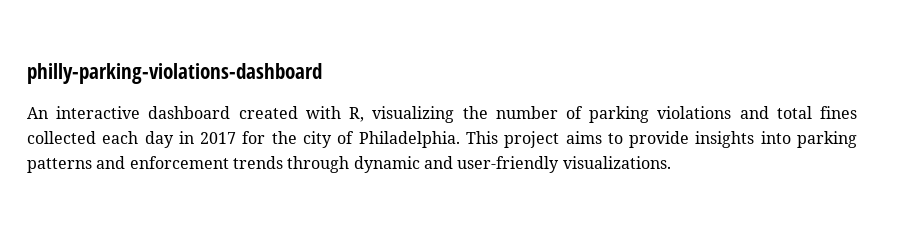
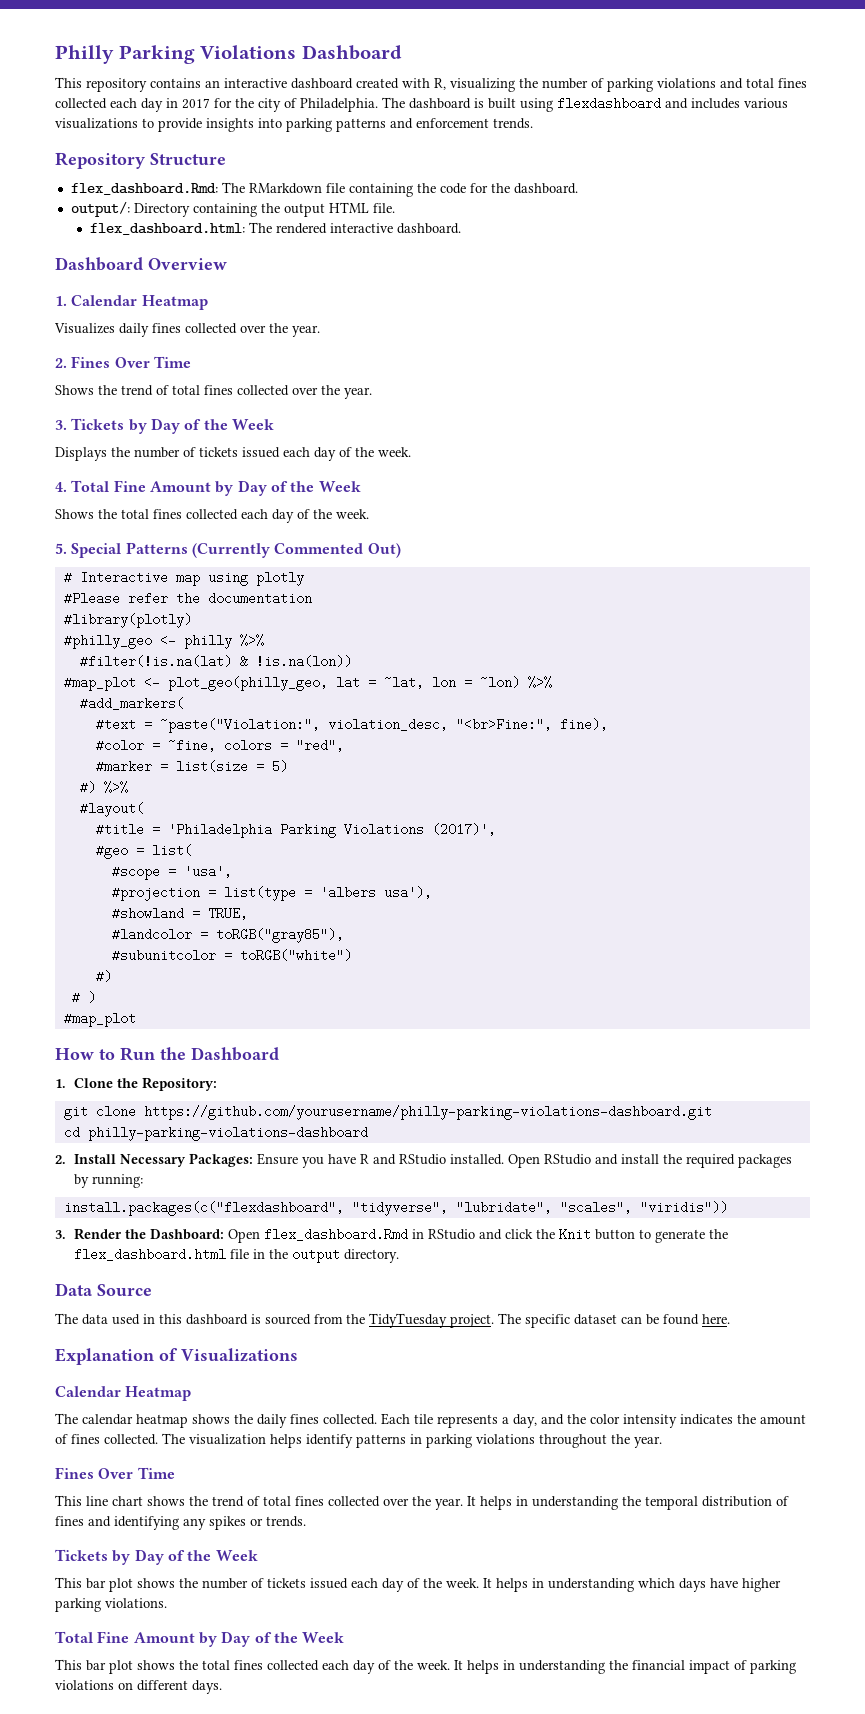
[27,63,322,84] [27,107,48,119] philly-parking-violations-dashboard // An -> [55,45,402,64] [55,77,220,92] Philly Parking Violations Dashboard // This repository contains an
[465,131,602,148] This project aims -> [382,97,788,112] [55,118,138,129] The dashboard is built using flexdashboard and includes various visualizations
[232,156,671,173] trends through dynamic and user-friendly visualizations. -> [493,118,533,129] [55,152,226,169] [70,182,578,197] [70,201,395,217] [90,222,462,235] [55,257,227,271] [55,295,208,310] [54,323,320,337] [55,356,191,368] [55,385,372,399] [55,418,274,434] [55,447,411,461] [55,480,361,496] [55,509,369,523] [55,542,401,558] [63,571,304,586] [63,592,312,605] [63,613,192,628] [63,634,264,649] [79,655,352,668] [63,676,552,691] [79,697,184,710] [95,718,608,733] [95,739,344,752] [95,760,288,773] [79,781,128,794] [79,802,144,817] [95,823,496,838] [95,844,192,859] [111,865,232,880] [111,886,432,901] [111,907,248,920] [111,928,344,943] [111,949,352,962] [95,970,112,983] [71,991,96,1004] [63,1012,136,1027] [55,1047,279,1061] [55,1077,218,1091] [63,1105,712,1120] [63,1126,368,1141] [55,1153,793,1168] [74,1174,144,1188] [63,1201,728,1216] [55,1228,729,1243] [74,1248,400,1263] [55,1283,152,1296] [55,1313,730,1328] [55,1348,298,1365] [55,1386,192,1401] [55,1413,806,1428] [55,1433,662,1448] [55,1467,175,1479] [55,1495,789,1510] [55,1516,306,1530] [55,1549,258,1565] [55,1577,781,1592] [55,1598,167,1612] [55,1631,345,1647] [55,1659,796,1674] [55,1680,222,1694] trends. // Repository Structure // flex_dashboard.Rmd: The RMarkdown file containing the code for the dashboard. // output/: Directory containing the output HTML file. // flex_dashboard.html: The rendered interactive dashboard. // Dashboard Overview // 1. Calendar Heatmap // Visualizes daily fines collected over the year. // 2. Fines Over Time // Shows the trend of total fines collected over the year. // 3. Tickets by Day of the Week // Displays the number of tickets issued each day of the week. // 4. Total Fine Amount by Day of the Week // Shows the total fines collected each day of the week. // 5. Special Patterns (Currently Commented Out) // # Interactive map using plotly // #Please refer the documentation // #library(plotly) // #philly_geo <- philly %>% // #filter(!is.na(lat) & !is.na(lon)) // #map_plot <- plot_geo(philly_geo, lat = ~lat, lon = ~lon) %>% // #add_markers( // #text = ~paste("Violation:", violation_desc, "<br>Fine:", fine), // #color = ~fine, colors = "red", // #marker = list(size = 5) // #) %>% // #layout( // #title = 'Philadelphia Parking Violations (2017)', // #geo = list( // #scope = 'usa', // #projection = list(type = 'albers usa'), // #showland = TRUE, // #landcolor = toRGB("gray85"), // #subunitcolor = toRGB("white") // #) // # ) // #map_plot // How to Run the Dashboard // 1. Clone the Repository: // git clone https://github.com/yourusername/philly-parking-violations-dashboard.git // cd philly-parking-violations-dashboard // 2. Install Necessary Packages: Ensure you have R and RStudio installed. Open RStudio and install the required packages by running: // install.packages(c("flexdashboard", "tidyverse", "lubridate", "scales", "viridis")) // 3. Render the Dashboard: Open flex_dashboard.Rmd in RStudio and click the Knit button to generate the flex_dashboard.html file in the output directory. // Data Source // The data used in this dashboard is sourced from the TidyTuesday project. The specific dataset can be found here. // Explanation of Visualizations // Calendar Heatmap // The calendar heatmap shows the daily fines collected. Each tile represents a day, and the color intensity indicates the amount of fines collected. The visualization helps identify patterns in parking violations throughout the year. // Fines Over Time // This line chart shows the trend of total fines collected over the year. It helps in understanding the temporal distribution of fines and identifying any spikes or trends. // Tickets by Day of the Week // This bar plot shows the number of tickets issued each day of the week. It helps in understanding which days have higher parking violations. // Total Fine Amount by Day of the Week // This bar plot shows the total fines collected each day of the week. It helps in understanding the financial impact of parking violations on different days.

